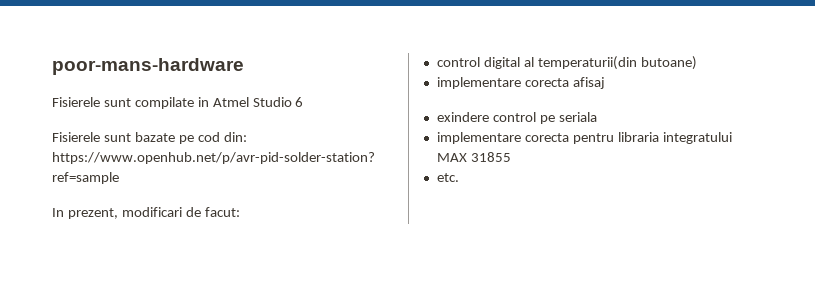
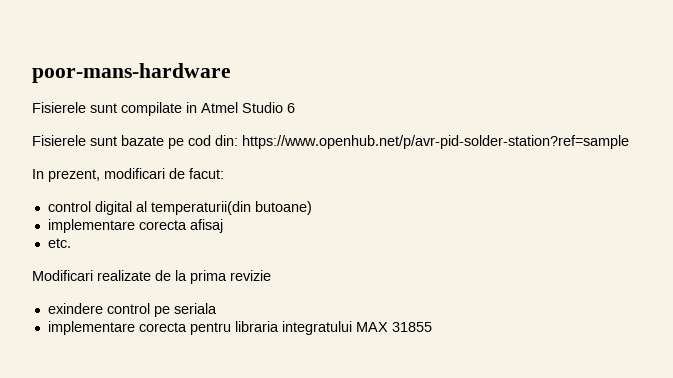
(605, 83) none -> [47,238,71,248] [32,270,271,284] // etc. // Modificari realizate de la prima revizie
[436,173,459,182] // etc. -> (432, 327) none

